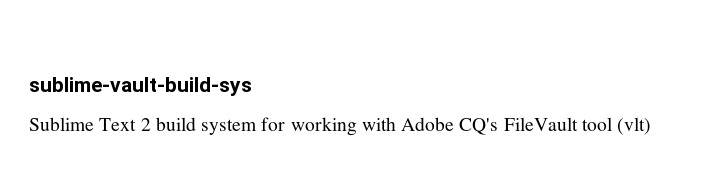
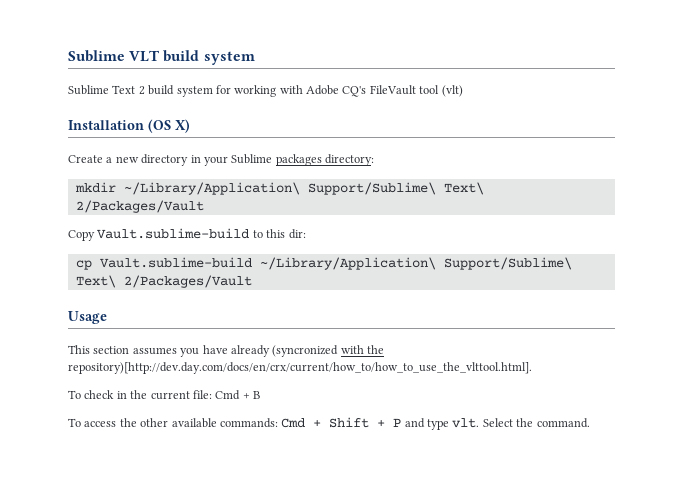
[29,77,252,96] sublime-vault-build-sys -> [68,50,255,65] Sublime VLT build system
(652, 126) none -> [68,119,190,133] [68,154,374,166] [74,182,484,195] [75,200,204,213] [68,228,306,241] [75,257,572,270] [75,275,252,288] [68,311,107,324] [68,345,384,357] [68,362,532,374] [68,390,260,400] [68,417,590,430] // Installation (OS X) // Create a new directory in your Sublime packages directory: // mkdir ~/Library/Application\ Support/Sublime\ Text\ 2/Packages/Vault // Copy Vault.sublime-build to this dir: // cp Vault.sublime-build ~/Library/Application\ Support/Sublime\ Text\ 2/Packages/Vault // Usage // This section assumes you have already (syncronized with the repository)[http://dev.day.com/docs/en/crx/current/how_to/how_to_use_the_vlttool.html]. // To check in the current file: Cmd + B // To access the other available commands: Cmd + Shift + P and type vlt. Select the command.

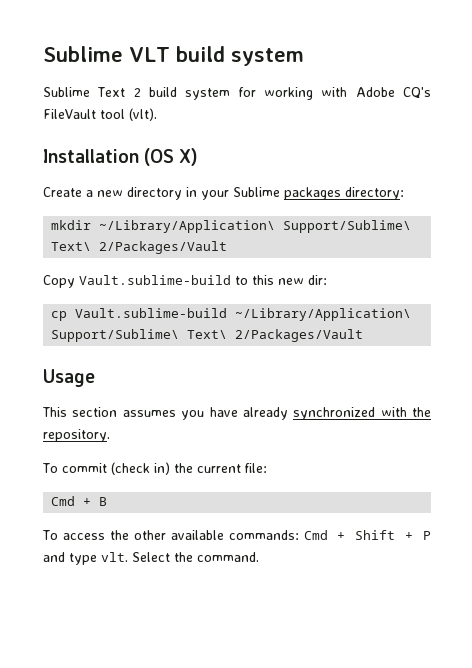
[441,85,463,97] (vlt) -> [129,108,157,121] (vlt).
(286, 233) none -> [278,278,304,285] new
[272,345,339,357] (syncronized -> [293,407,376,420] synchronized
[68,362,532,374] [68,390,127,399] repository)[http://dev.day.com/docs/en/crx/current/how_to/how_to_use_the_vlttool.html]. // To check in -> [43,429,110,442] [42,462,170,475] repository. // To commit (check in)
(212, 394) none -> (267, 468) //

